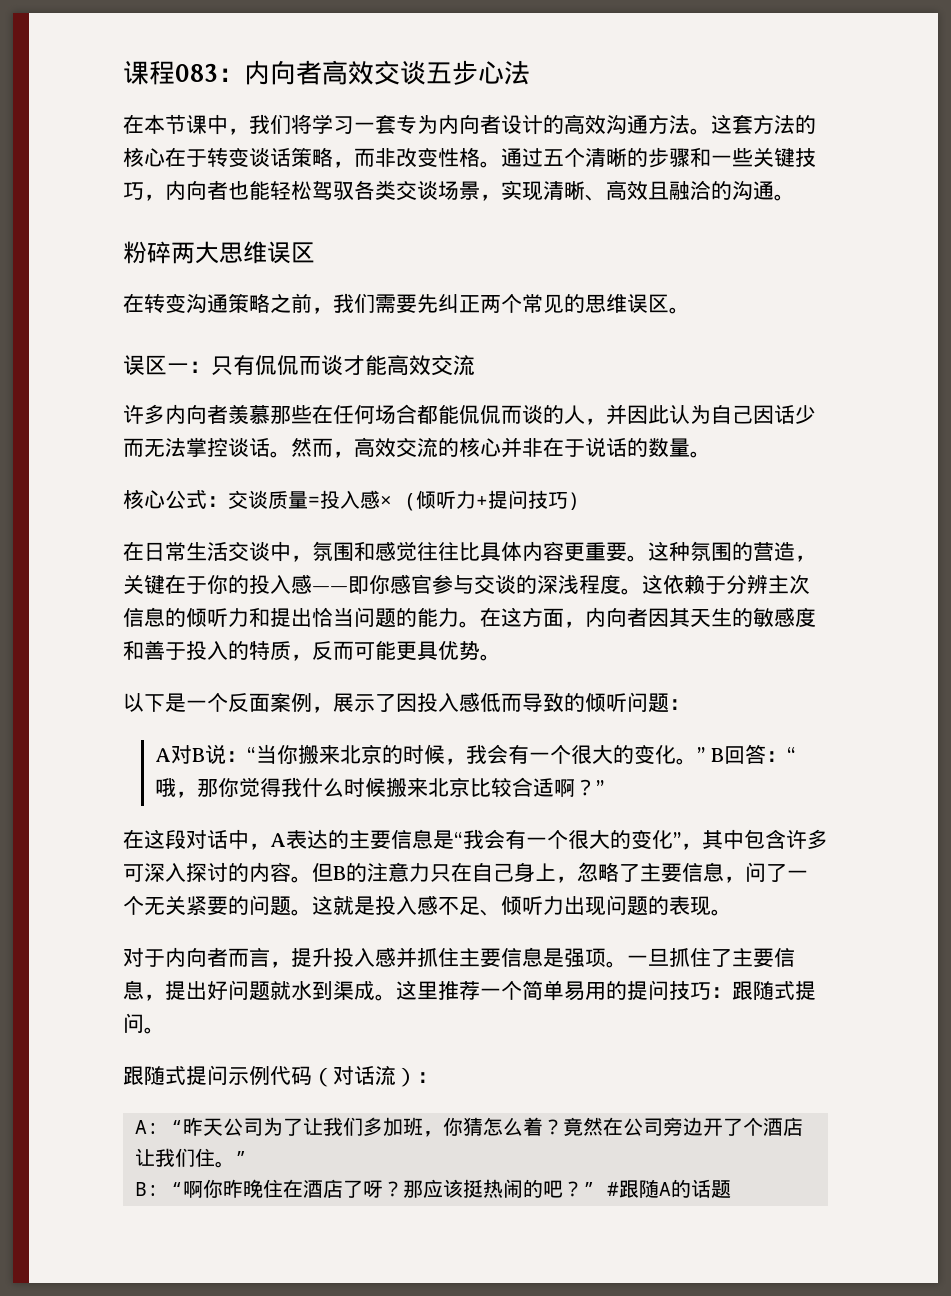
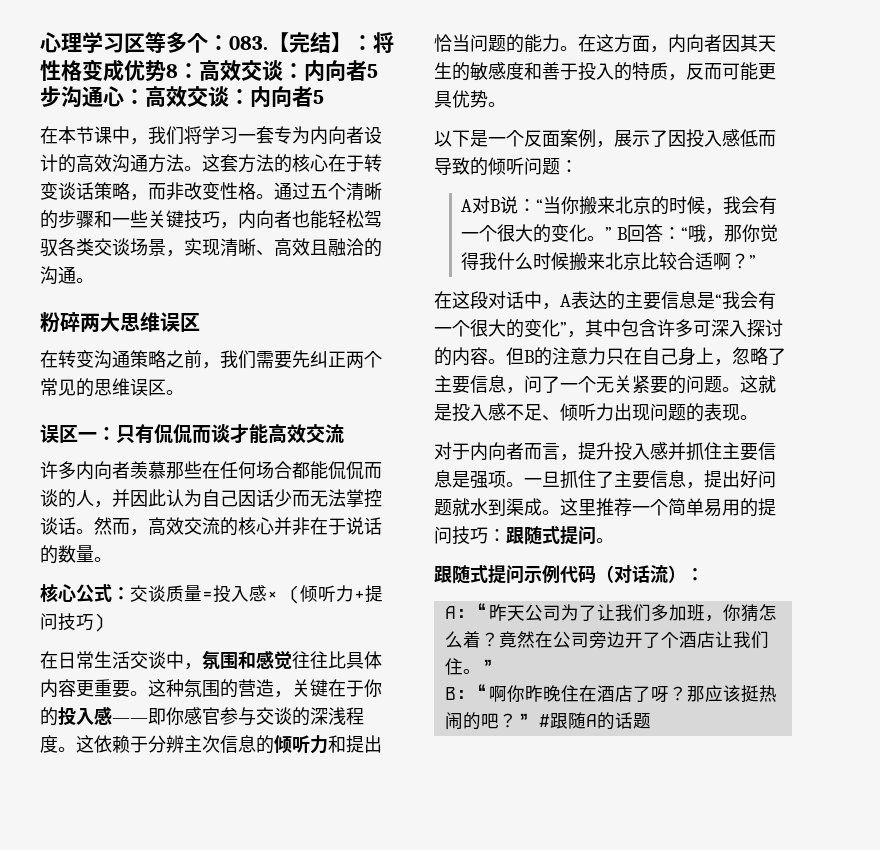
[123,60,530,85] 课程083：内向者高效交谈五步心法 -> [40,32,394,53] [40,59,378,82] [40,86,324,108] 心理学习区等多个：083.【完结】：将性格变成优势8：高效交谈：内向者5步沟通心：高效交谈：内向者5

